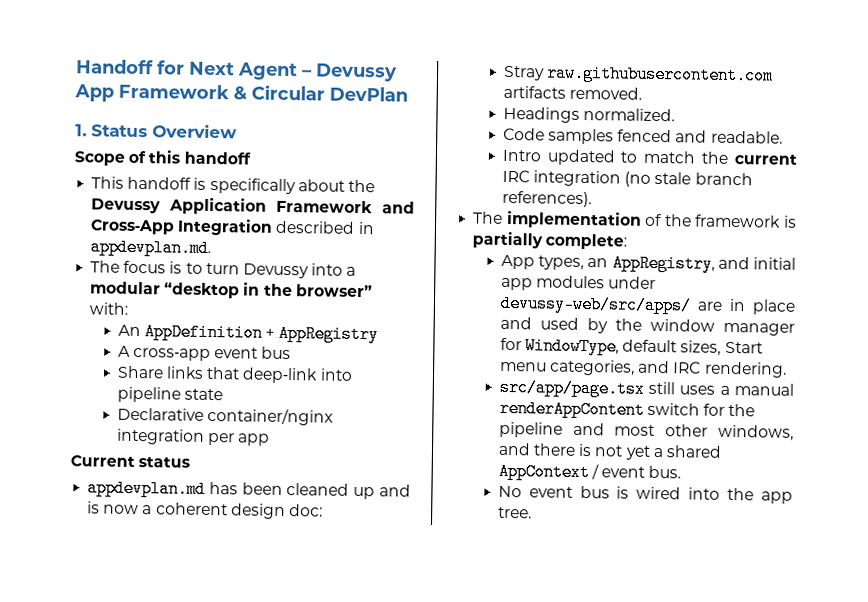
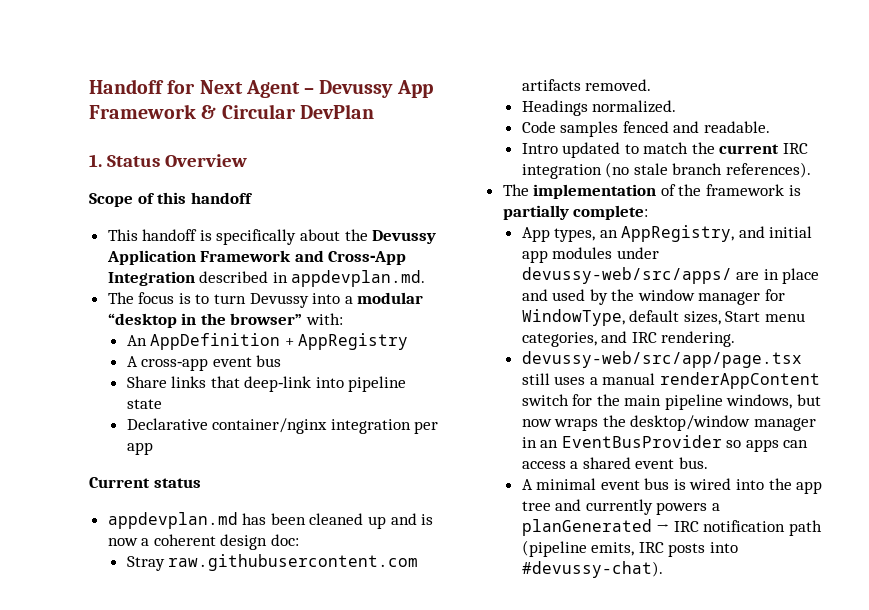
[498,378,645,398] src/app/page.tsx -> [521,351,802,368] devussy-web/src/app/page.tsx
[498,421,794,441] [497,442,722,460] [497,462,600,482] pipeline and most other windows, and there is not yet a shared AppContext / -> [624,394,822,410] [521,415,816,431] [521,435,809,452] [521,457,631,469] main pipeline windows, but now wraps the desktop/window manager in an EventBusProvider so apps can access a shared
[497,485,522,498] No -> [521,478,597,490] A minimal
[497,506,532,519] tree. -> [521,499,720,515] [521,519,822,536] [521,540,738,557] [521,561,663,578] tree and currently powers a planGenerated → IRC notification path (pipeline emits, IRC posts into #devussy-chat).

